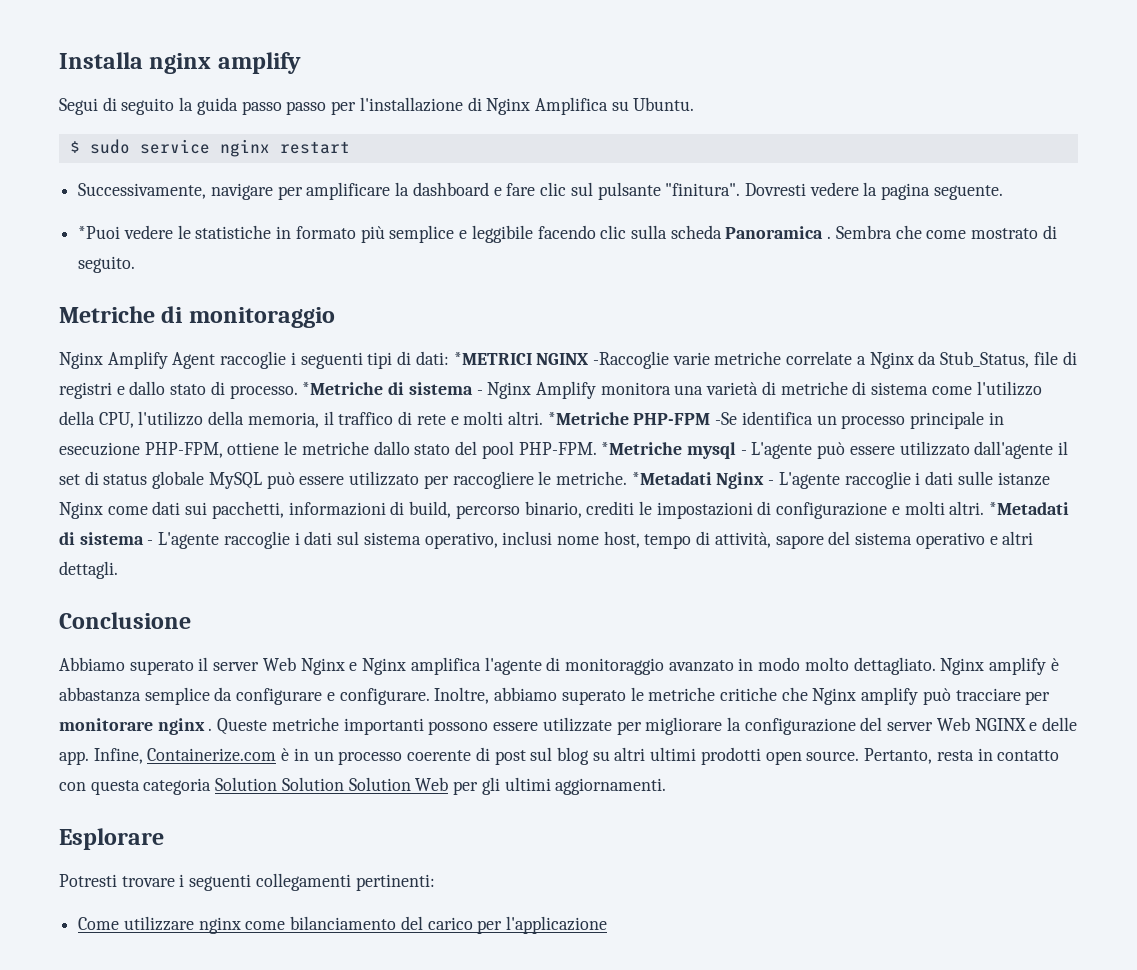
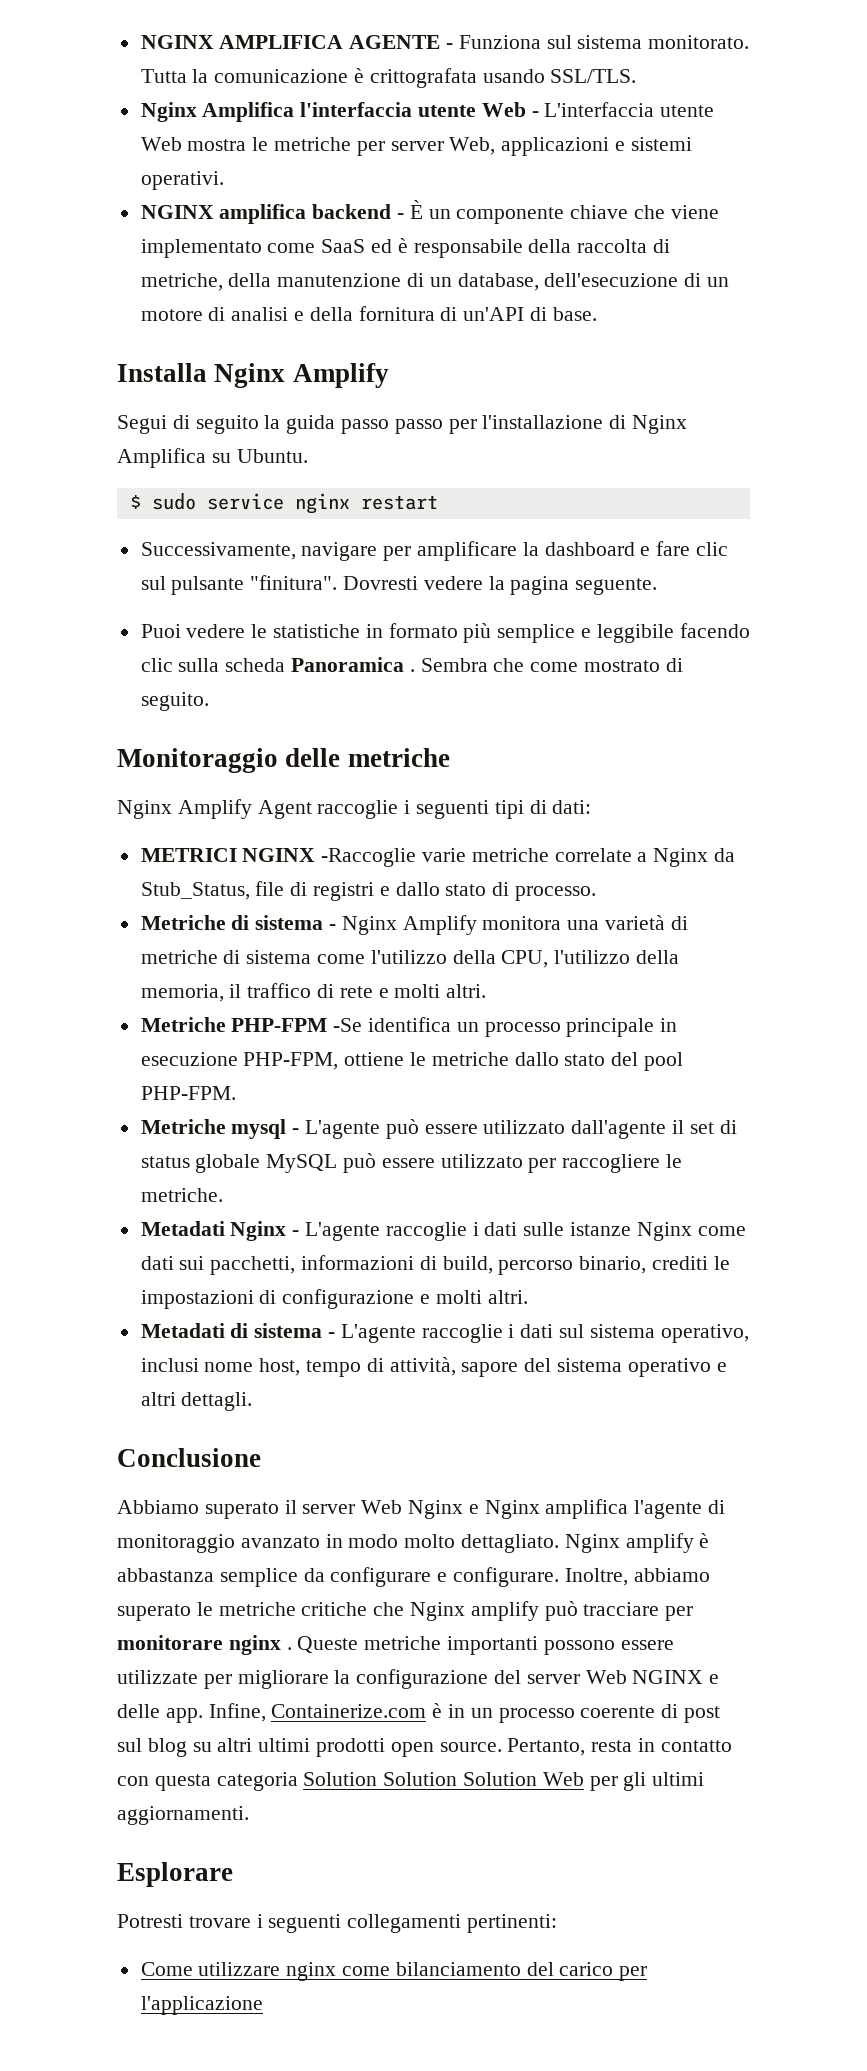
[59,52,301,74] Installa nginx amplify -> [140,35,750,49] [140,68,637,88] [140,102,715,122] [140,137,692,156] [140,171,224,190] [140,200,719,224] [140,238,671,258] [140,273,730,291] [140,306,597,321] [117,363,389,388] NGINX AMPLIFICA AGENTE - Funziona sul sistema monitorato. Tutta la comunicazione è crittografata usando SSL/TLS. // Nginx Amplifica l'interfaccia utente Web - L'interfaccia utente Web mostra le metriche per server Web, applicazioni e sistemi operativi. // NGINX amplifica backend - È un componente chiave che viene implementato come SaaS ed è responsabile della raccolta di metriche, della manutenzione di un database, dell'esecuzione di un motore di analisi e della fornitura di un'API di base. // Installa Nginx Amplify
[78,226,121,239] *Puoi -> [140,624,181,638] Puoi
[59,306,335,328] Metriche di monitoraggio -> [117,748,450,773] Monitoraggio delle metriche
[453,352,532,365] *METRICI -> [140,848,237,862] // METRICI
[302,382,384,395] *Metriche -> [140,915,226,930] // Metriche
[547,412,629,425] *Metriche -> [140,1017,226,1032] // Metriche
[601,442,683,455] *Metriche -> [140,1119,226,1134] // Metriche
[631,472,712,485] *Metadati -> [140,1221,225,1236] // Metadati
[989,502,1070,515] *Metadati -> [140,1323,225,1338] // Metadati

